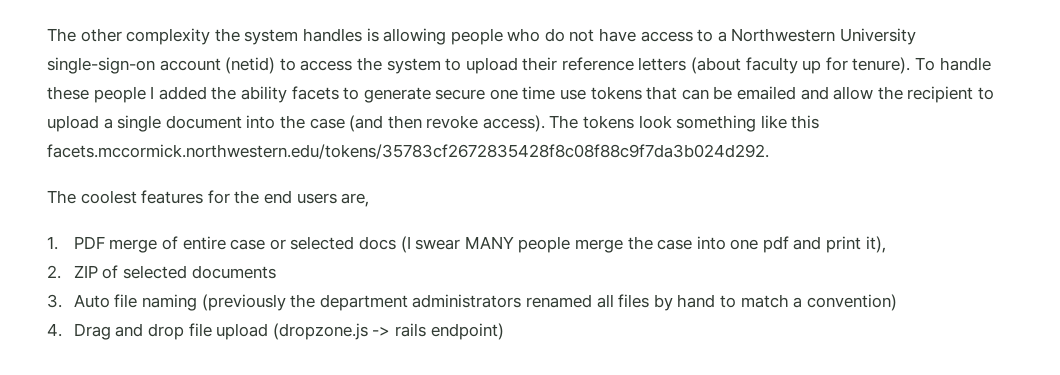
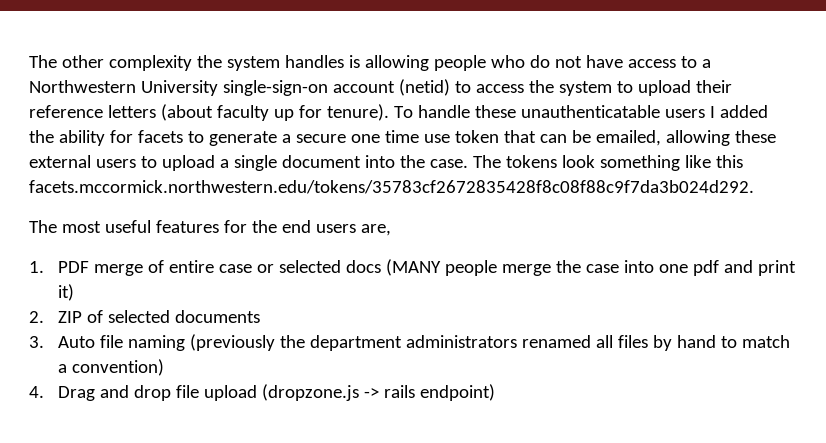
[93,86,146,103] people -> [520,105,705,118] unauthenticatable users
(287, 94) none -> [109,130,133,143] for
(431, 95) none -> [281,134,291,143] a
[590,86,642,100] tokens -> [454,130,499,143] token
[737,86,974,103] emailed and allow the recipient -> [595,130,776,146] [29,155,136,168] emailed, allowing these external users
[309,115,545,132] case (and then revoke access). -> [429,159,468,168] case.
[80,190,137,204] coolest -> [61,220,151,233] most useful
[400,236,514,253] (I swear MANY -> [386,259,442,276] (MANY
[865,236,886,253] it), -> [58,284,75,301] it)

